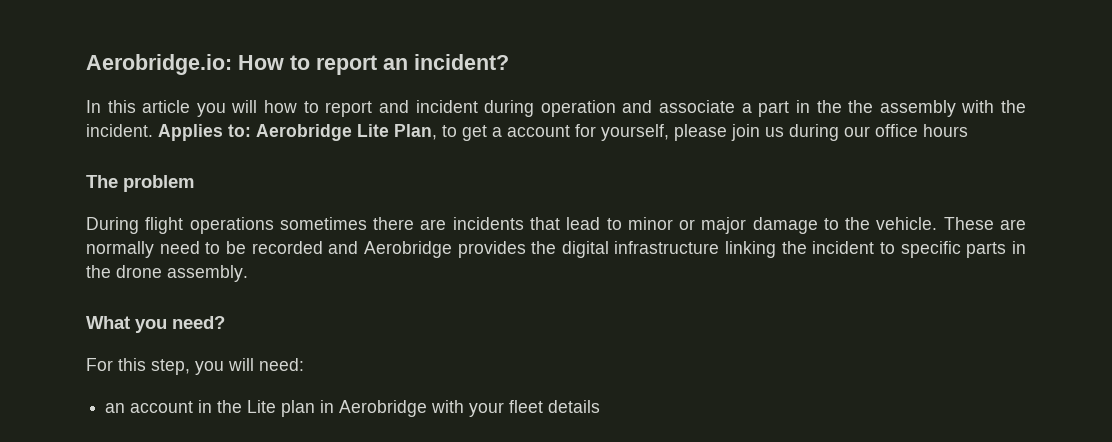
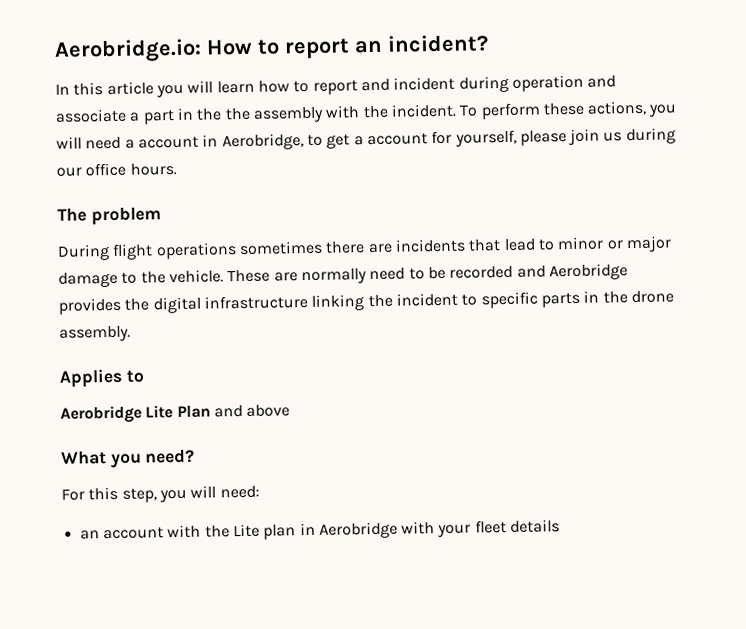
(258, 106) none -> [216,80,255,94] learn
[158,124,437,141] Applies to: Aerobridge Lite Plan, -> [459,100,678,120] [56,133,304,151] To perform these actions, you will need a account in Aerobridge,
[923,124,968,137] hours -> [129,162,177,176] hours.
(248, 273) none -> [59,368,145,388] [60,404,291,424] // Applies to // Aerobridge Lite Plan and above
[198,400,213,413] in -> [167,524,202,539] with

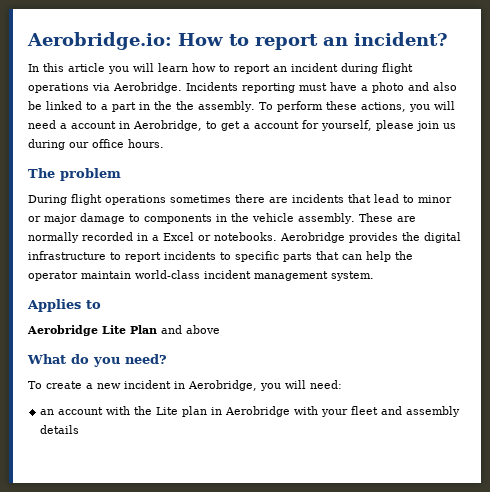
[360,78,390,92] and -> [273,66,287,72] an
[511,74,617,92] [55,108,127,123] operation and associate -> [382,63,413,74] [28,82,457,93] [28,101,97,110] flight operations via Aerobridge. Incidents reporting must have a photo and also be linked to
[252,103,457,123] assembly with the incident. -> [198,101,255,112] assembly.
[140,265,546,285] the vehicle. These are normally need to be recorded and -> [144,213,416,224] [28,232,277,243] components in the vehicle assembly. These are normally recorded in a Excel or notebooks.
[311,290,674,311] [59,325,131,342] linking the incident to specific parts in the drone assembly. -> [110,251,413,262] [28,270,374,281] to report incidents to specific parts that can help the operator maintain world-class incident management system.
(107, 458) none -> [71,354,89,364] do
[61,486,157,503] For this step, -> [28,380,257,391] To create a new incident in Aerobridge,
(507, 527) none -> [381,406,461,417] and assembly

